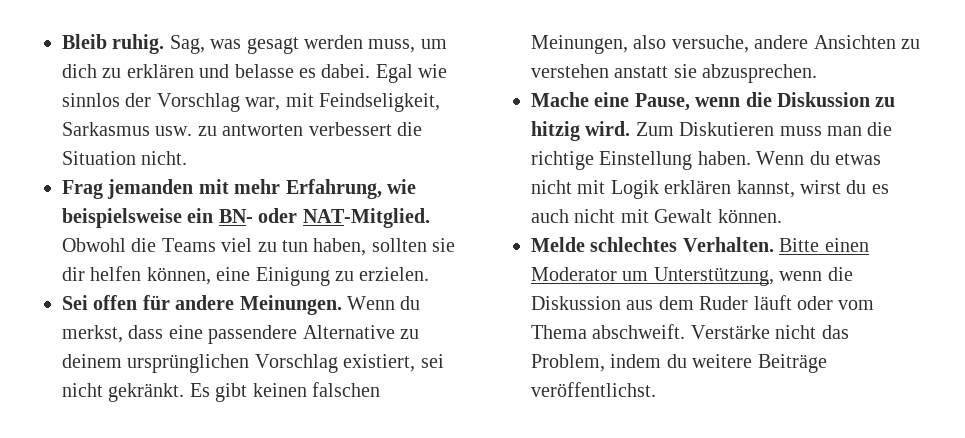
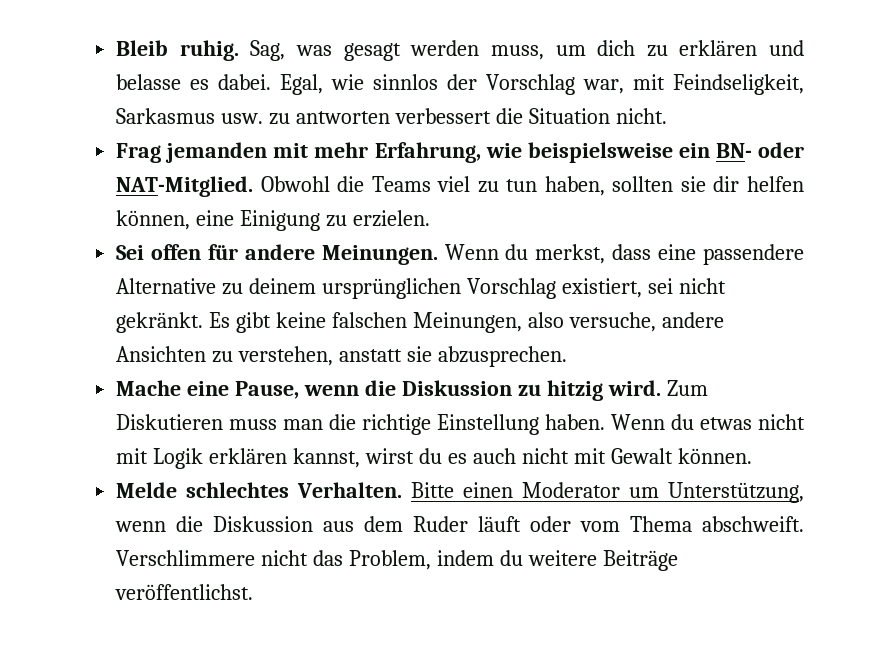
[375,64,413,83] Egal -> [280,74,324,95] Egal,
[252,383,307,397] keinen -> [276,312,327,328] keine
[531,64,609,78] verstehen -> [238,346,334,366] verstehen,
[690,325,770,339] Verstärke -> [116,550,256,566] Verschlimmere

